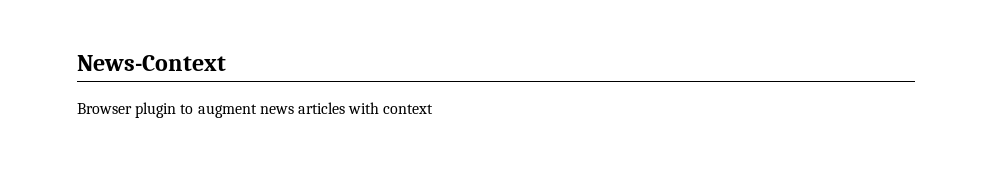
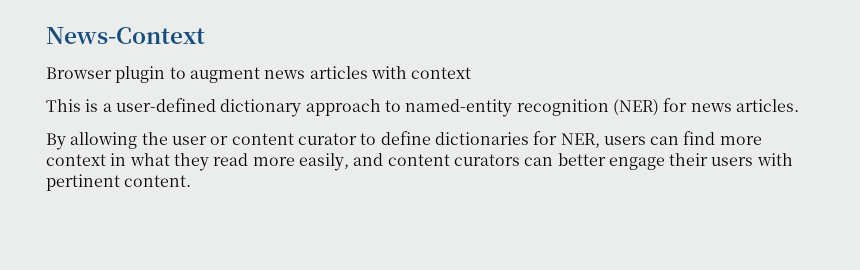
(434, 109) none -> [46,98,799,117] [46,131,762,150] [46,153,793,171] [46,174,192,191] // This is a user-defined dictionary approach to named-entity recognition (NER) for news articles. // By allowing the user or content curator to define dictionaries for NER, users can find more context in what they read more easily, and content curators can better engage their users with pertinent content.

